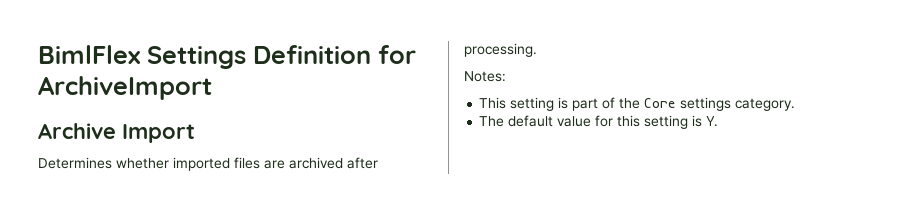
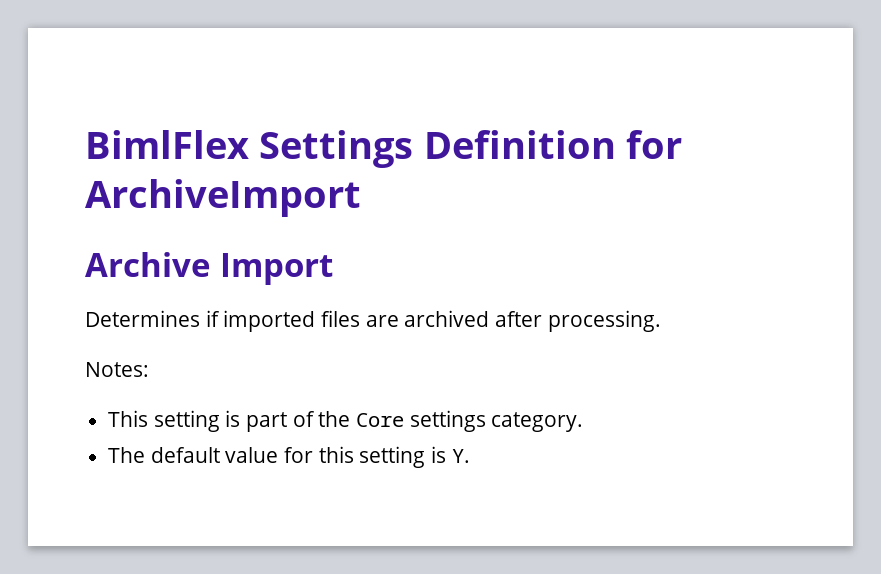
[116,158,169,169] whether -> [205,310,220,327] if

